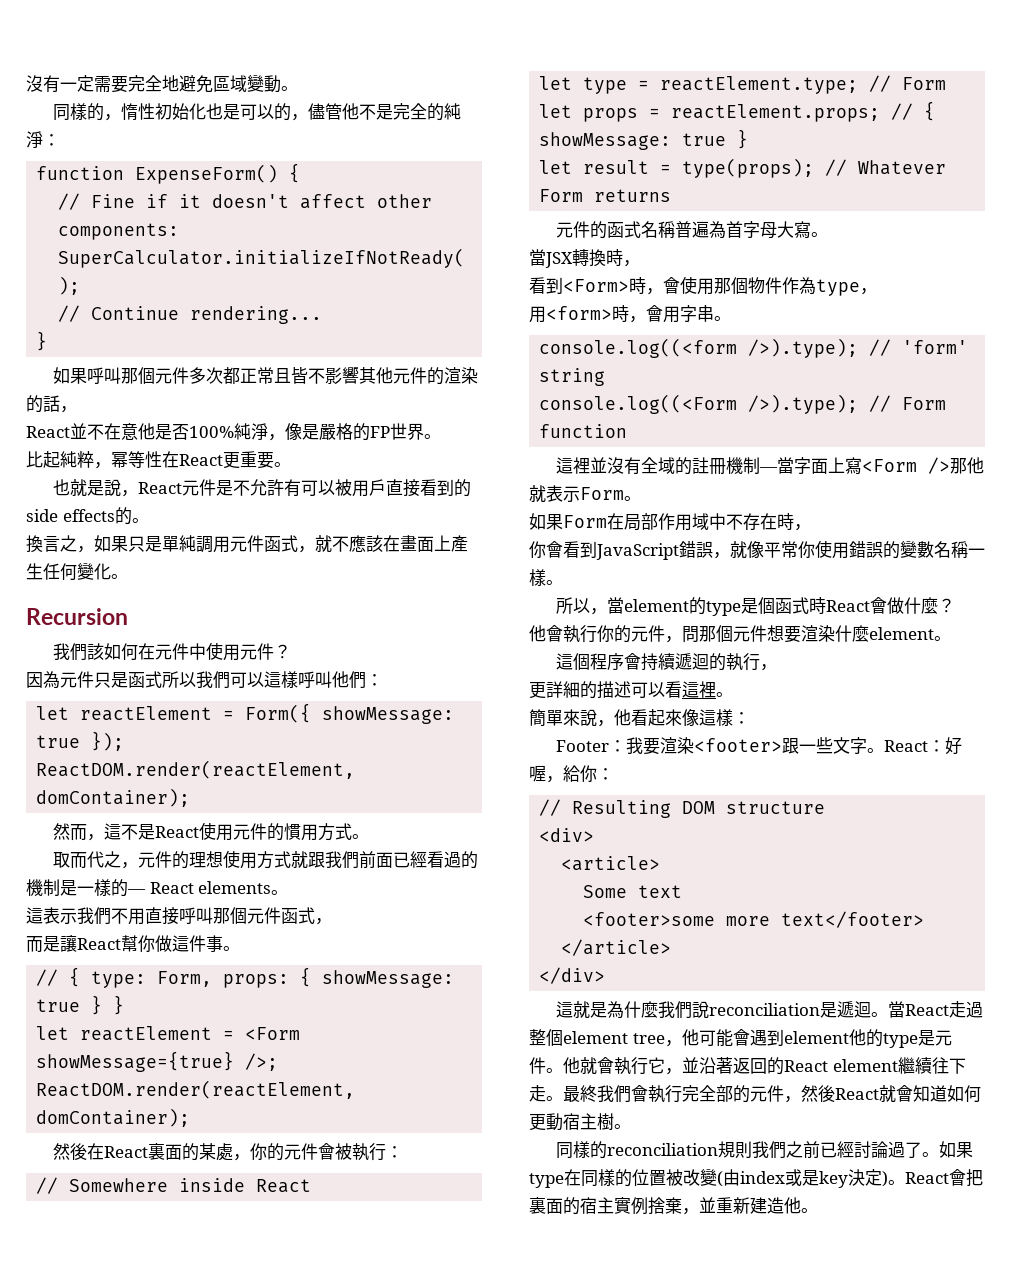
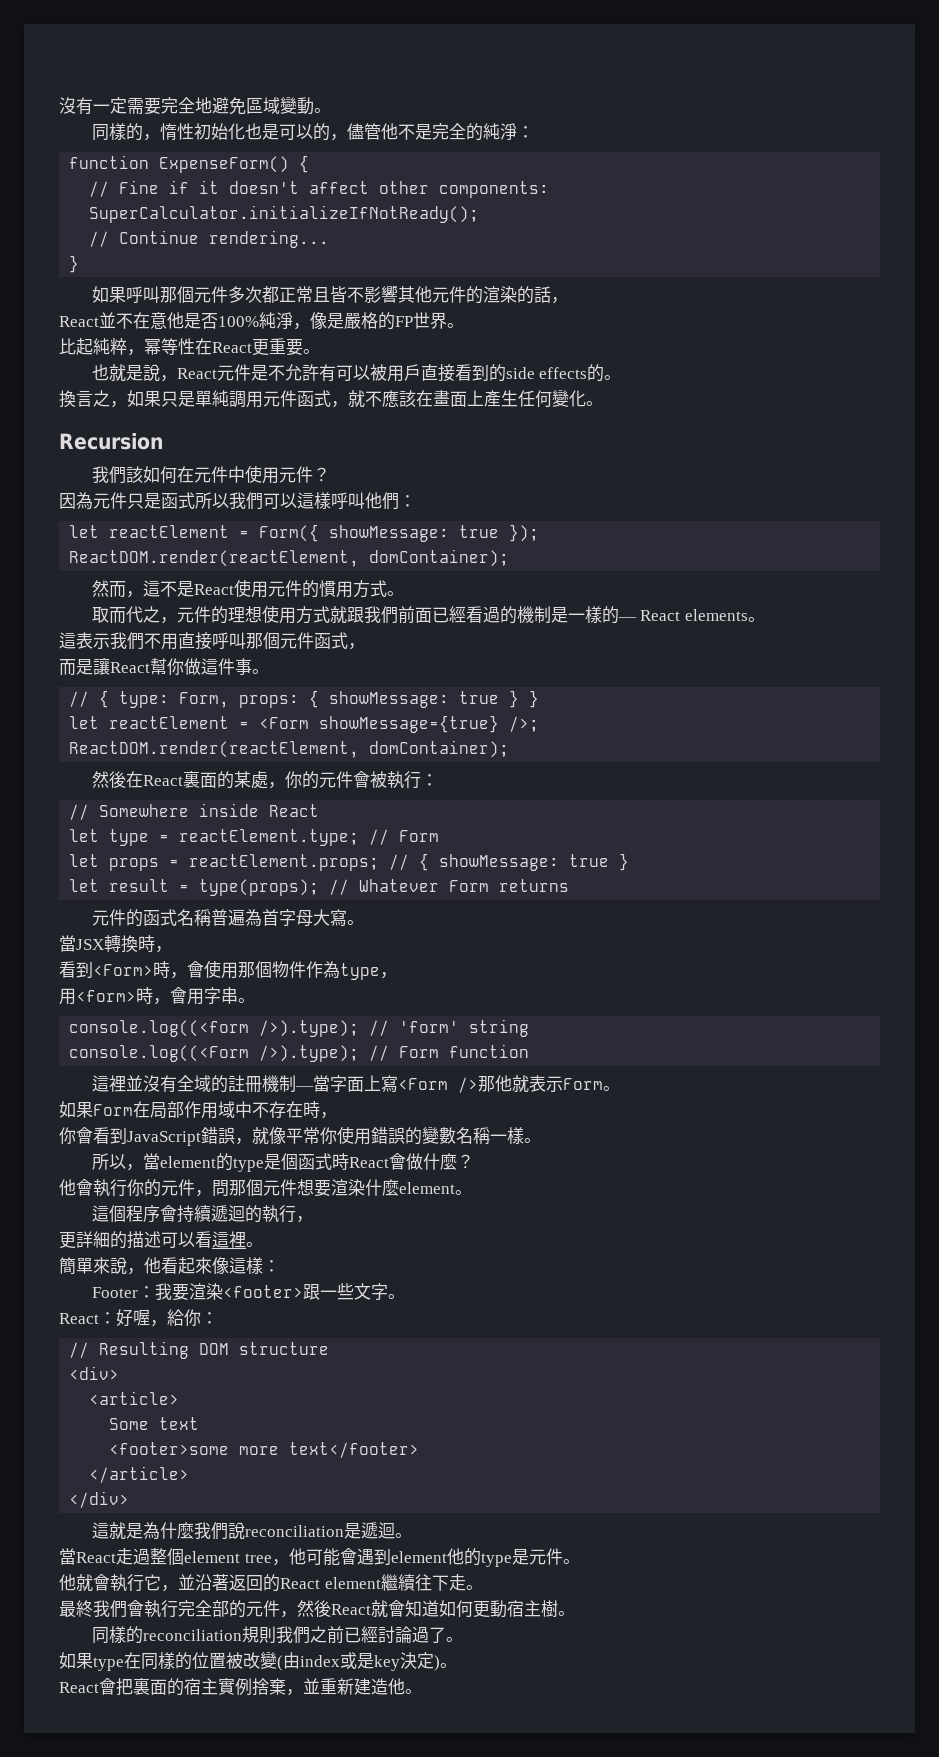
(884, 750) none -> (405, 1296) //
(888, 1014) none -> (412, 1535) //
(563, 1070) none -> (580, 1561) //
(563, 1098) none -> (483, 1587) //
(939, 1154) none -> (463, 1639) //
(905, 1182) none -> (457, 1665) //

